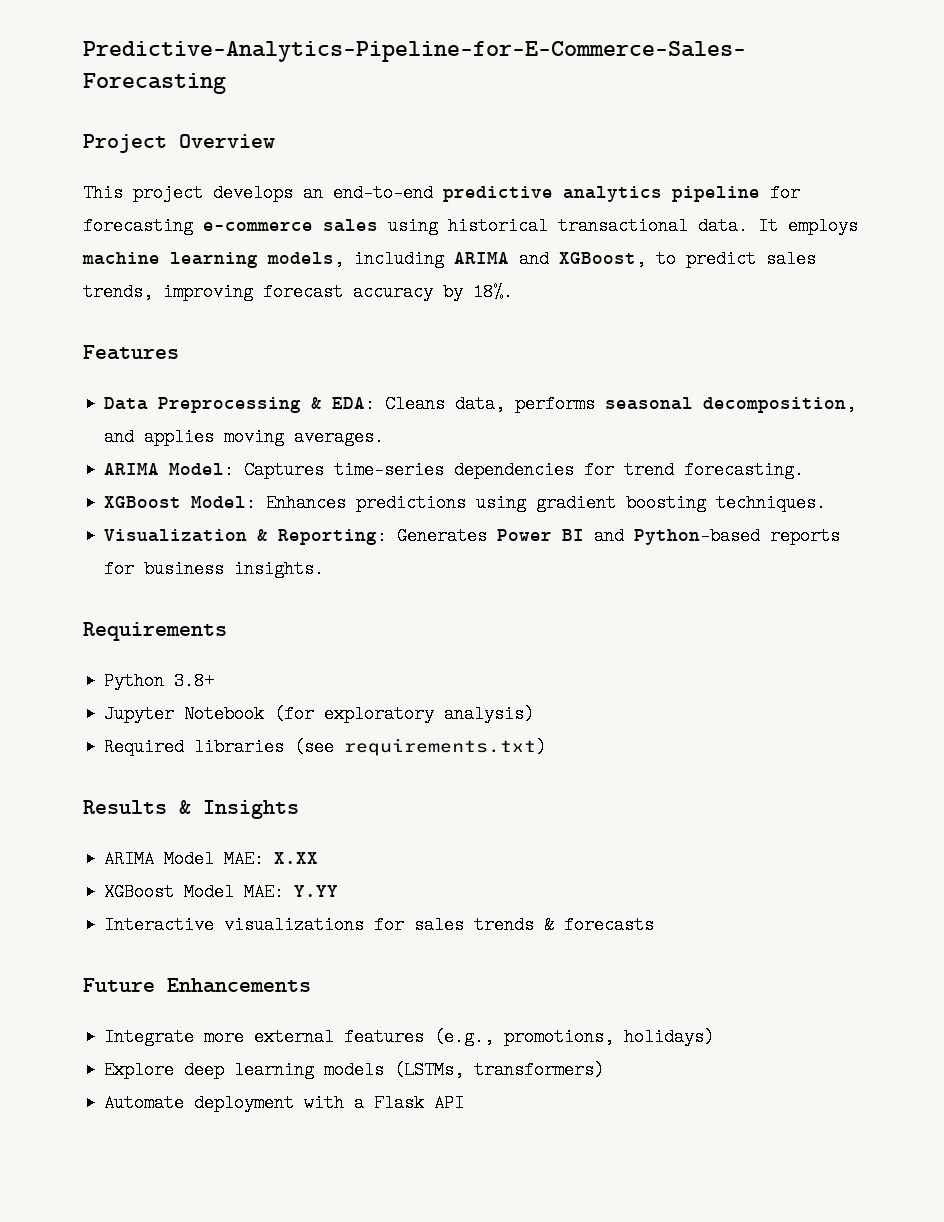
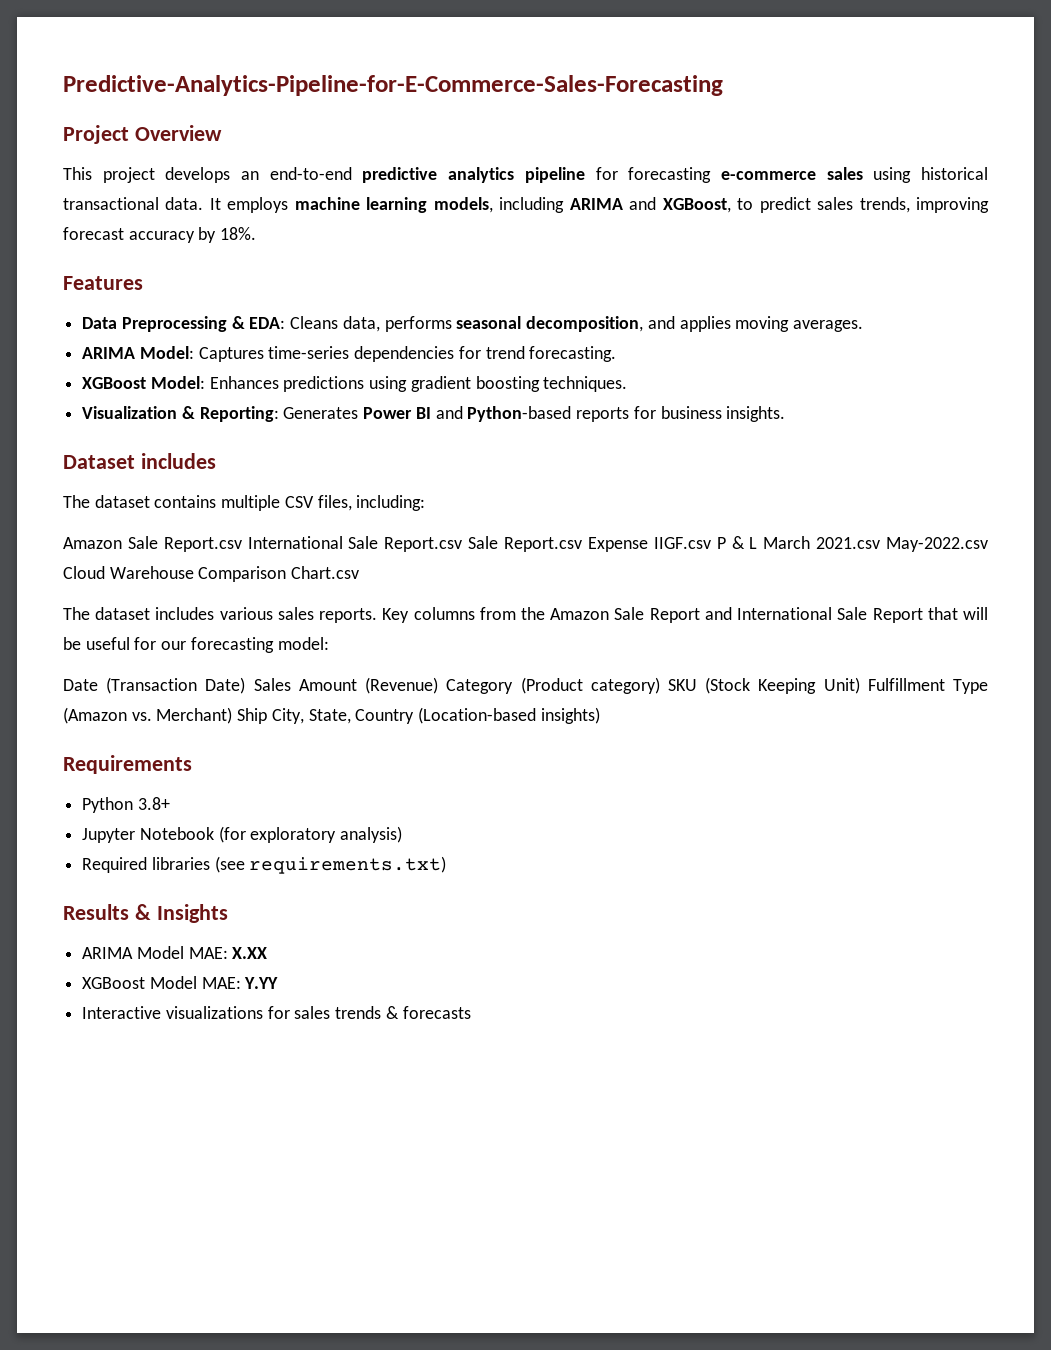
(325, 569) none -> [63,453,216,469] [63,495,426,511] [63,536,989,552] [63,566,360,582] [63,607,988,623] [63,637,329,653] [63,677,988,694] [63,707,600,724] // Dataset includes // The dataset contains multiple CSV files, including: // Amazon Sale Report.csv International Sale Report.csv Sale Report.csv Expense IIGF.csv P & L March 2021.csv May-2022.csv Cloud Warehouse Comparison Chart.csv // The dataset includes various sales reports. Key columns from the Amazon Sale Report and International Sale Report that will be useful for our forecasting model: // Date (Transaction Date) Sales Amount (Revenue) Category (Product category) SKU (Stock Keeping Unit) Fulfillment Type (Amazon vs. Merchant) Ship City, State, Country (Location-based insights)
[83,978,311,993] [104,1028,715,1046] [104,1061,605,1079] [104,1094,465,1112] // Future Enhancements // Integrate more external features (e.g., promotions, holidays) // Explore deep learning models (LSTMs, transformers) // Automate deployment with a Flask API -> (471, 1012) none

